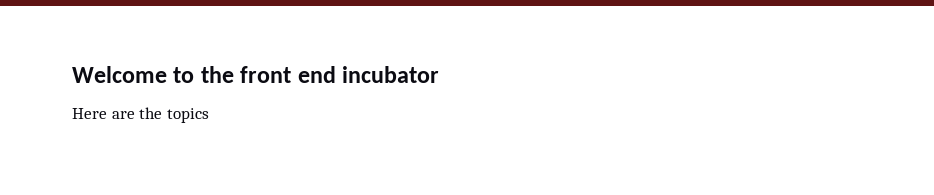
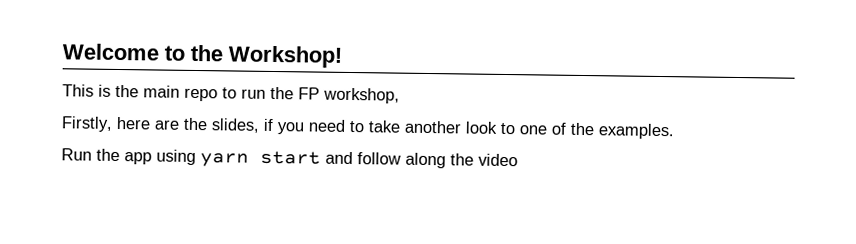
[240,66,440,83] [72,107,209,123] front end incubator // Here are the topics -> [228,45,342,68] [62,84,400,104] [61,116,674,140] [61,148,518,169] Workshop! // This is the main repo to run the FP workshop, // Firstly, here are the slides, if you need to take another look to one of the examples. // Run the app using yarn start and follow along the video

